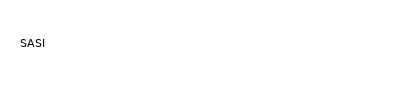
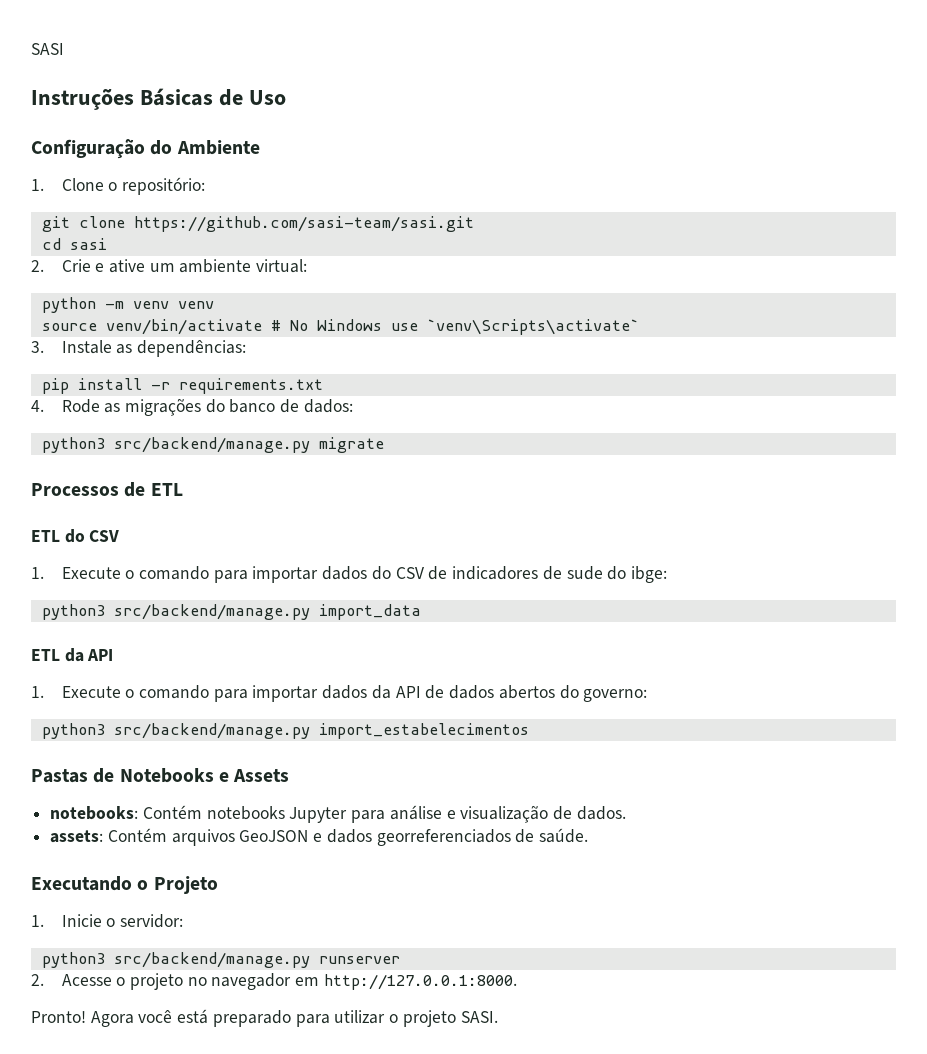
(45, 43) none -> [31,88,286,110] [31,139,260,159] [31,177,205,195] [41,216,474,232] [41,238,107,250] [31,259,308,273] [41,297,214,313] [41,319,639,335] [31,340,246,357] [41,378,323,394] [31,398,353,416] [41,437,384,453] [31,482,183,497] [31,529,120,543] [31,566,667,583] [41,604,421,620] [31,648,114,662] [31,685,648,702] [41,723,529,739] [31,768,290,783] [50,805,626,823] [50,828,589,846] [31,876,218,894] [31,914,183,928] [41,952,400,968] [31,973,517,990] [31,1009,498,1027] // Instruções Básicas de Uso // Configuração do Ambiente // 1. Clone o repositório: // git clone https://github.com/sasi-team/sasi.git // cd sasi // 2. Crie e ative um ambiente virtual: // python -m venv venv // source venv/bin/activate # No Windows use `venv\Scripts\activate` // 3. Instale as dependências: // pip install -r requirements.txt // 4. Rode as migrações do banco de dados: // python3 src/backend/manage.py migrate // Processos de ETL // ETL do CSV // 1. Execute o comando para importar dados do CSV de indicadores de sude do ibge: // python3 src/backend/manage.py import_data // ETL da API // 1. Execute o comando para importar dados da API de dados abertos do governo: // python3 src/backend/manage.py import_estabelecimentos // Pastas de Notebooks e Assets // notebooks: Contém notebooks Jupyter para análise e visualização de dados. // assets: Contém arquivos GeoJSON e dados georreferenciados de saúde. // Executando o Projeto // 1. Inicie o servidor: // python3 src/backend/manage.py runserver // 2. Acesse o projeto no navegador em http://127.0.0.1:8000. // Pronto! Agora você está preparado para utilizar o projeto SASI.

